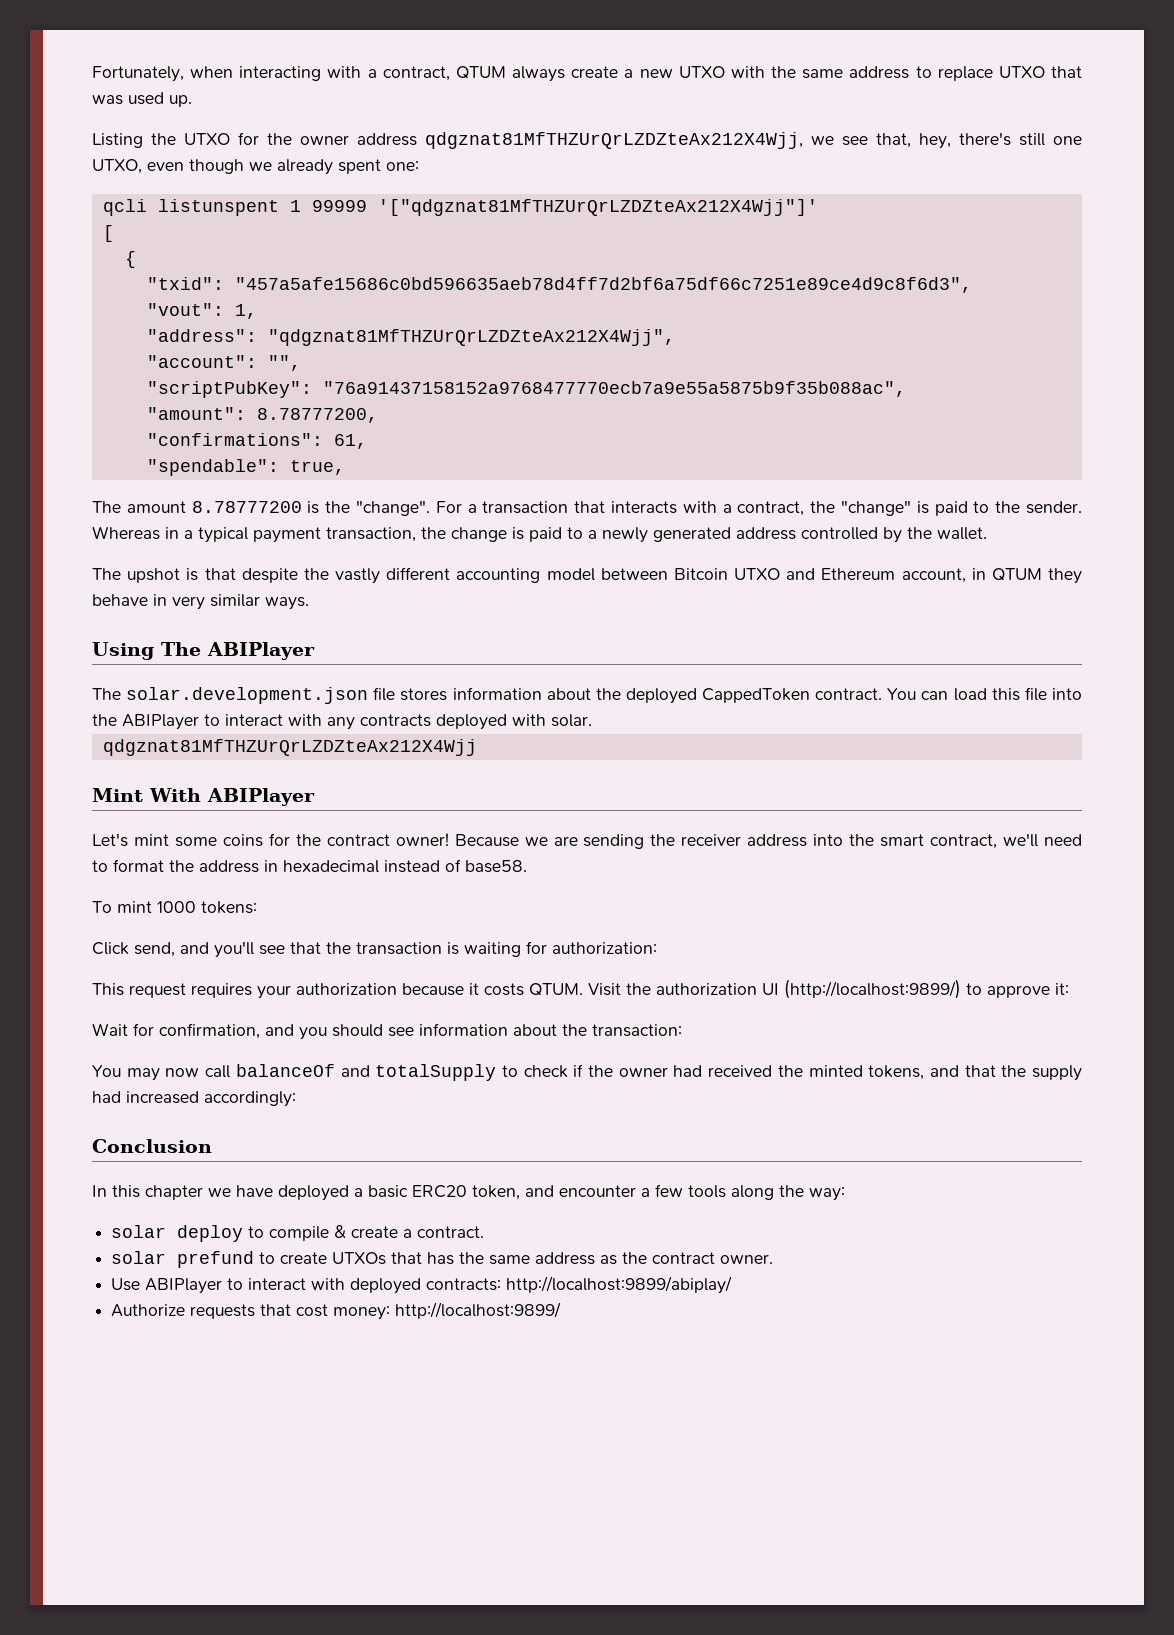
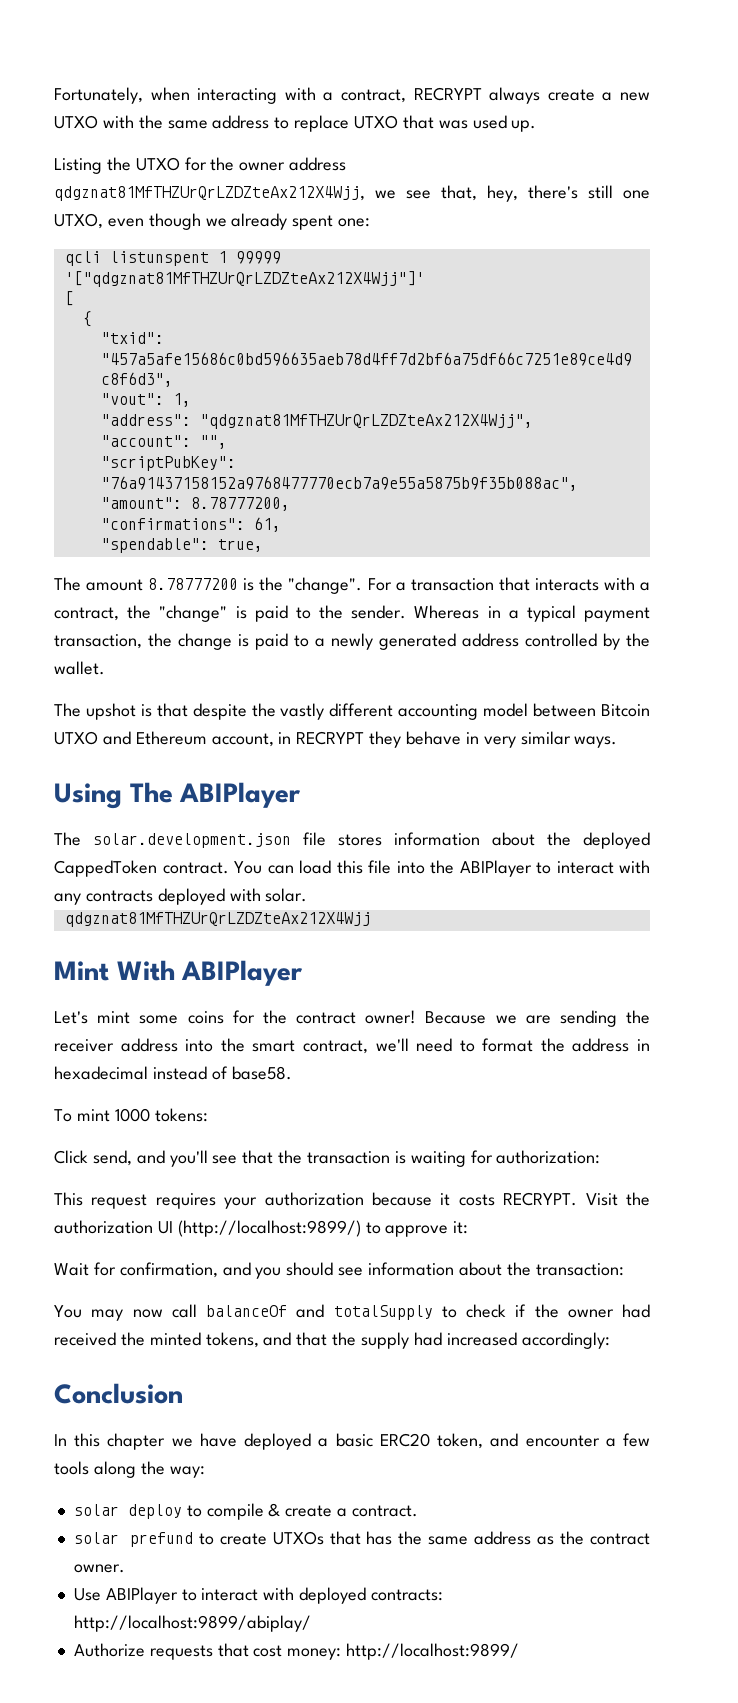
[455,66,506,79] QTUM -> [413,87,482,101] RECRYPT
[991,568,1042,581] QTUM -> [296,731,365,745] RECRYPT
[529,983,583,996] QTUM. -> [503,1192,578,1206] RECRYPT.

